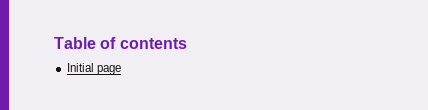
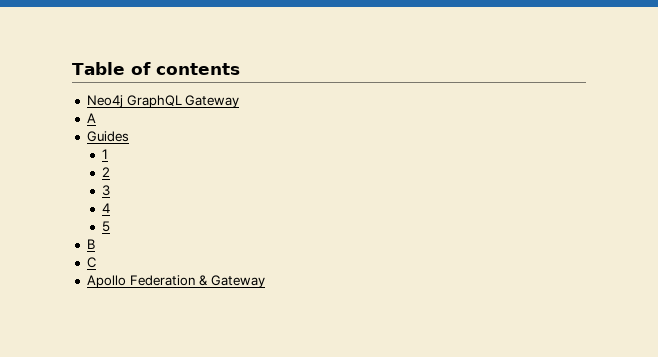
[66,63,121,75] Initial page -> [86,95,240,108] [86,113,96,123] [86,131,129,142] [102,149,109,159] [102,167,111,177] [102,185,111,196] [102,203,111,213] [102,221,111,232] [86,239,95,249] [86,257,96,268] [86,275,265,288] Neo4j GraphQL Gateway // A // Guides // 1 // 2 // 3 // 4 // 5 // B // C // Apollo Federation & Gateway

